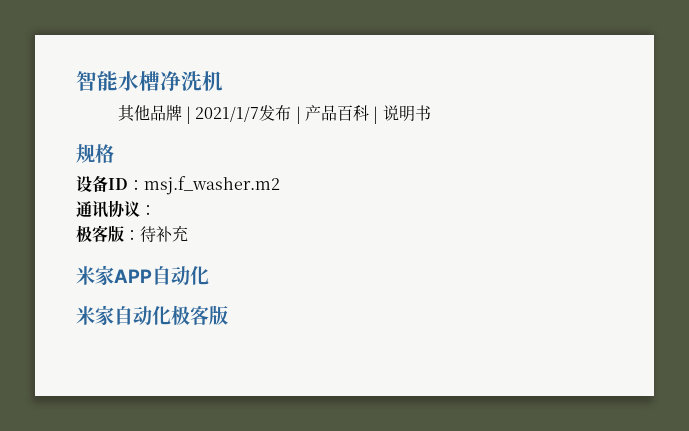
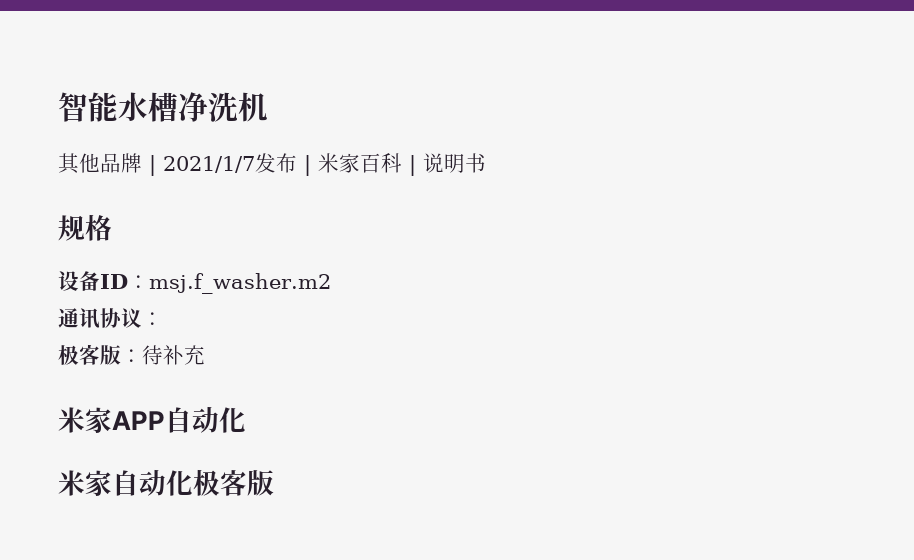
[304,105,337,121] 产品 -> [318,153,360,173] 米家

